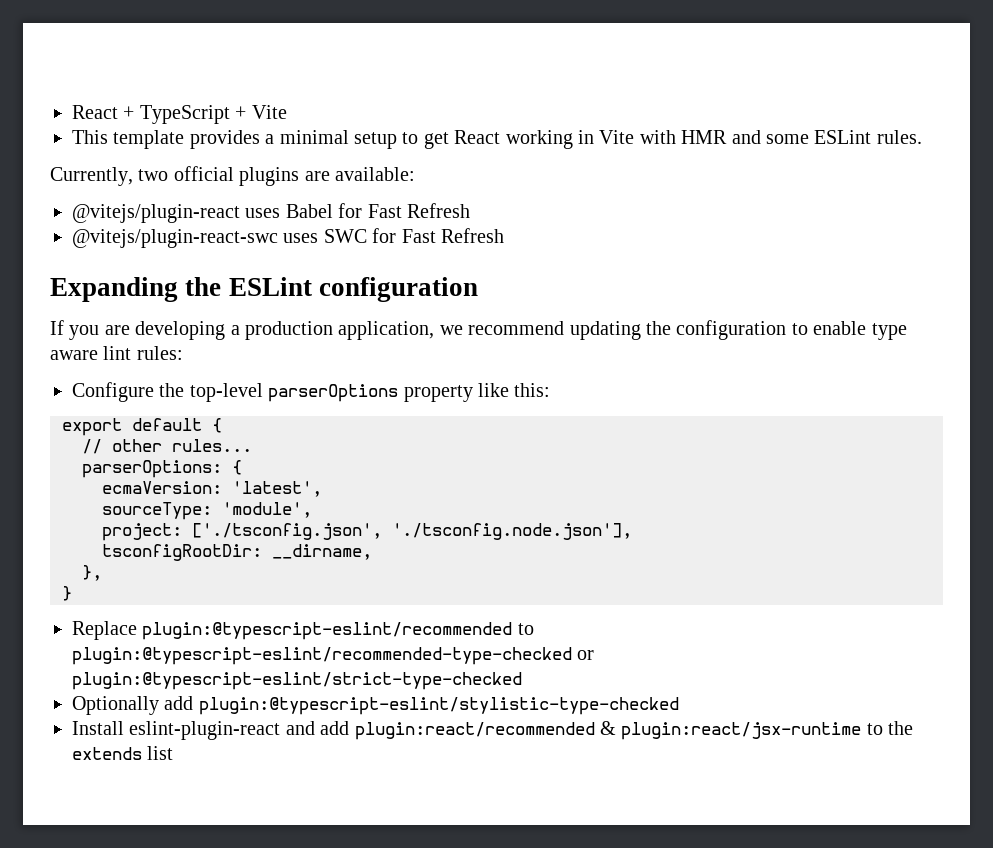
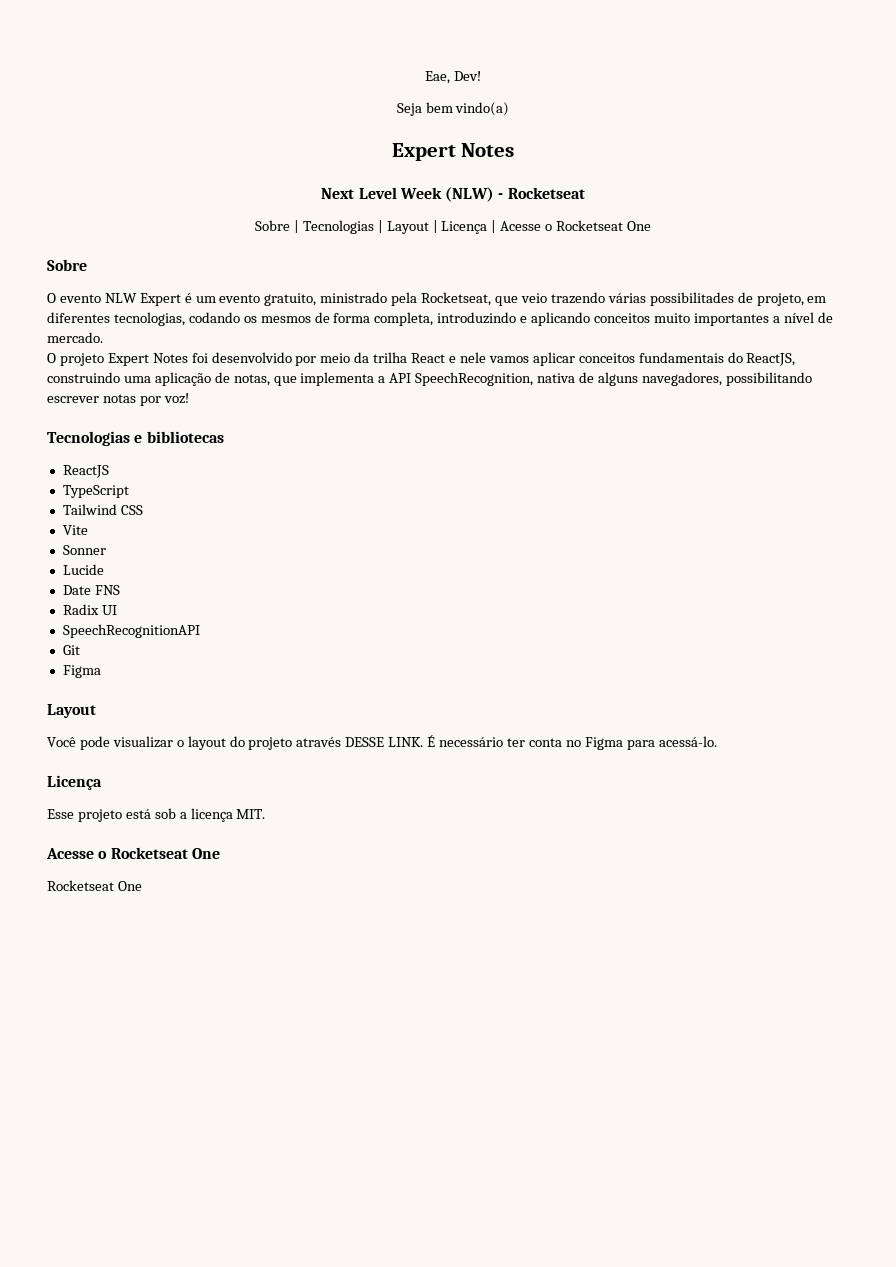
[72,105,135,119] React + -> [425,71,481,84] [396,102,510,116] [391,143,515,161] [321,187,585,202] [254,220,652,234] [47,259,87,271] [47,292,827,306] [47,312,833,326] [47,332,103,343] [47,352,796,366] [47,372,812,386] [47,393,189,406] [47,431,224,446] [62,465,109,478] Eae, Dev! // Seja bem vindo(a) // Expert Notes // Next Level Week (NLW) - Rocketseat // Sobre | Tecnologias | Layout | Licença | Acesse o Rocketseat One // Sobre // O evento NLW Expert é um evento gratuito, ministrado pela Rocketseat, que veio trazendo várias possibilitades de projeto, em diferentes tecnologias, codando os mesmos de forma completa, introduzindo e aplicando conceitos muito importantes a nível de mercado. // O projeto Expert Notes foi desenvolvido por meio da trilha React e nele vamos aplicar conceitos fundamentais do ReactJS, construindo uma aplicação de notas, que implementa a API SpeechRecognition, nativa de alguns navegadores, possibilitando escrever notas por voz! // Tecnologias e bibliotecas // ReactJS //
[235,106,247,119] + -> [62,504,143,515] // Tailwind CSS //
[72,130,922,149] [50,166,415,186] [72,203,470,223] [72,228,504,248] [50,277,478,302] [50,320,907,340] [50,346,183,360] [72,382,551,402] [62,418,222,436] [82,439,252,454] [82,460,242,478] [102,481,322,497] [102,502,312,520] [102,523,632,541] [102,544,372,561] [82,565,102,581] [62,586,72,601] [72,621,534,640] [72,647,595,665] [72,672,522,690] [72,696,679,715] [72,721,914,740] [72,746,174,760] This template provides a minimal setup to get React working in Vite with HMR and some ESLint rules. // Currently, two official plugins are available: // @vitejs/plugin-react uses Babel for Fast Refresh // @vitejs/plugin-react-swc uses SWC for Fast Refresh // Expanding the ESLint configuration // If you are developing a production application, we recommend updating the configuration to enable type aware lint rules: // Configure the top-level parserOptions property like this: // export default { // // other rules... // parserOptions: { // ecmaVersion: 'latest', // sourceType: 'module', // project: ['./tsconfig.json', './tsconfig.node.json'], // tsconfigRootDir: __dirname, // }, // } // Replace plugin:@typescript-eslint/recommended to plugin:@typescript-eslint/recommended-type-checked or plugin:@typescript-eslint/strict-type-checked // Optionally add plugin:@typescript-eslint/stylistic-type-checked // Install eslint-plugin-react and add plugin:react/recommended & plugin:react/jsx-runtime to the extends list -> [62,545,106,555] [62,564,104,575] [62,585,120,595] [62,604,117,615] [62,624,200,638] [62,645,80,655] [62,665,101,678] [47,704,96,718] [47,735,717,750] [47,775,102,790] [47,808,266,822] [46,847,220,859] [47,880,142,891] Sonner // Lucide // Date FNS // Radix UI // SpeechRecognitionAPI // Git // Figma // Layout // Você pode visualizar o layout do projeto através DESSE LINK. É necessário ter conta no Figma para acessá-lo. // Licença // Esse projeto está sob a licença MIT. // Acesse o Rocketseat One // Rocketseat One

